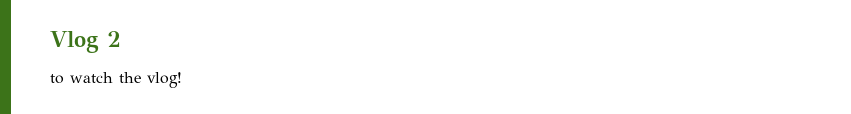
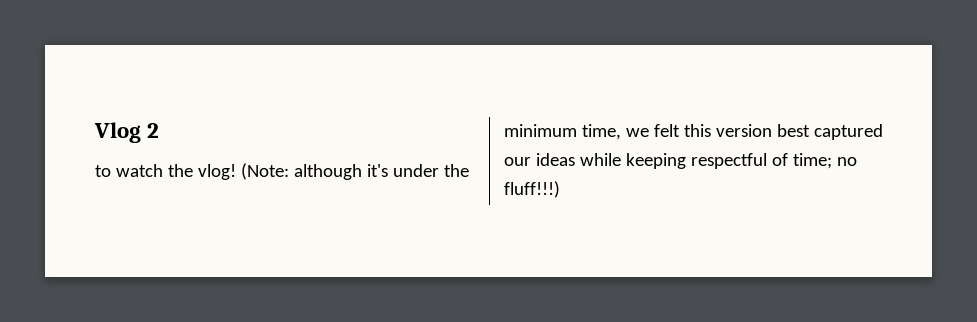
(182, 80) none -> [240,163,469,180] [504,124,883,140] [504,153,857,169] [504,181,560,198] (Note: although it's under the minimum time, we felt this version best captured our ideas while keeping respectful of time; no fluff!!!)

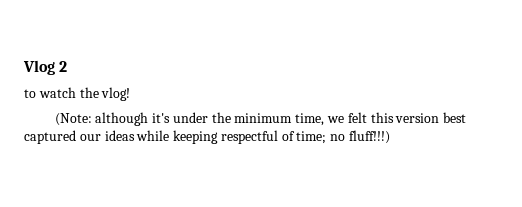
(236, 172) none -> (131, 94) //

